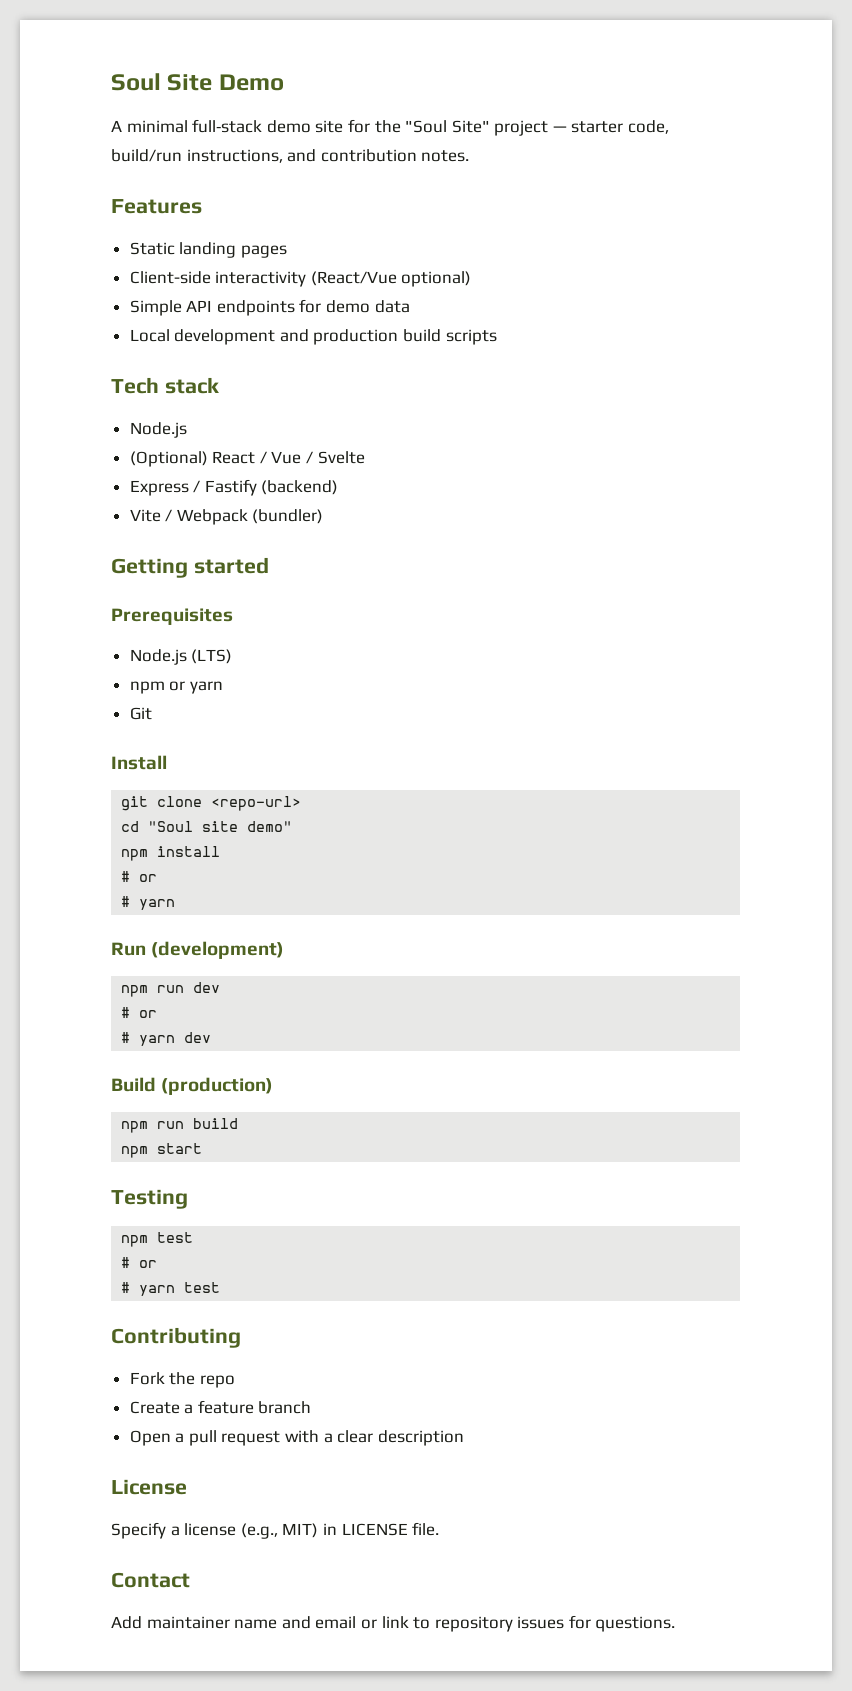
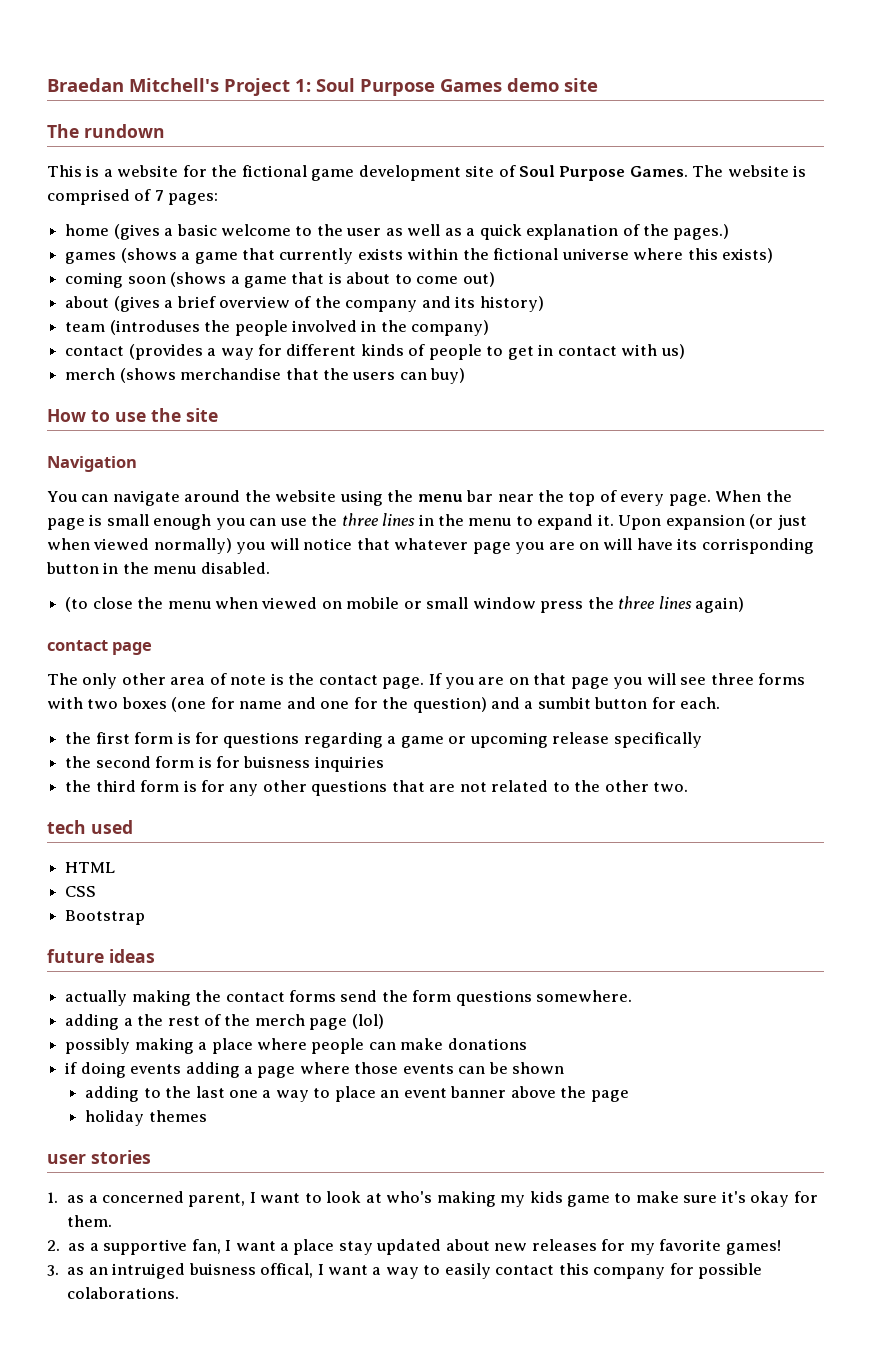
[111,73,284,91] [111,119,670,136] [111,149,470,163] [111,199,202,214] [129,242,287,258] [129,271,472,287] [129,299,410,316] [129,329,497,345] [111,377,219,394] [129,422,187,438] [129,451,365,467] [129,479,339,496] [129,509,324,525] [111,557,269,578] [111,608,233,625] [129,649,233,665] [129,681,223,694] [129,707,152,720] [111,755,167,770] [121,796,302,811] [121,821,293,832] [121,846,221,861] [121,871,158,882] [121,896,176,910] [111,941,285,959] [121,982,221,997] [121,1007,158,1018] [121,1032,212,1046] [111,1077,274,1095] [121,1118,239,1133] [121,1143,203,1158] [111,1189,188,1209] [121,1232,194,1247] [121,1257,158,1268] [121,1282,221,1296] [111,1327,241,1348] [129,1372,235,1388] [129,1400,312,1414] [129,1430,464,1446] [111,1479,187,1495] [111,1522,440,1539] [111,1572,190,1588] [111,1615,676,1632] Soul Site Demo // A minimal full‑stack demo site for the "Soul Site" project — starter code, build/run instructions, and contribution notes. // Features // Static landing pages // Client-side interactivity (React/Vue optional) // Simple API endpoints for demo data // Local development and production build scripts // Tech stack // Node.js // (Optional) React / Vue / Svelte // Express / Fastify (backend) // Vite / Webpack (bundler) // Getting started // Prerequisites // Node.js (LTS) // npm or yarn // Git // Install // git clone <repo-url> // cd "Soul site demo" // npm install // # or // # yarn // Run (development) // npm run dev // # or // # yarn dev // Build (production) // npm run build // npm start // Testing // npm test // # or // # yarn test // Contributing // Fork the repo // Create a feature branch // Open a pull request with a clear description // License // Specify a license (e.g., MIT) in LICENSE file. // Contact // Add maintainer name and email or link to repository issues for questions. -> [47,78,598,96] [47,124,165,138] [47,165,807,181] [47,189,219,205] [65,224,730,240] [65,248,774,264] [65,272,495,288] [65,296,544,312] [65,320,490,336] [65,344,685,360] [65,368,466,384] [47,408,218,422] [47,456,137,472] [47,490,792,506] [47,513,807,530] [47,538,814,554] [46,562,270,574] [65,596,744,613] [47,640,153,655] [47,673,806,689] [47,697,721,713] [65,732,702,748] [65,756,384,772] [65,780,688,796] [47,820,133,834] [65,862,116,873] [65,886,97,897] [65,910,146,925] [47,949,155,963] [65,990,633,1006] [65,1014,384,1030] [65,1038,527,1054] [65,1062,565,1078] [85,1086,629,1102] [85,1110,207,1126] [47,1150,151,1164] [47,1191,818,1207] [67,1215,113,1227] [47,1239,781,1255] [47,1263,763,1279] [67,1287,180,1299] Braedan Mitchell's Project 1: Soul Purpose Games demo site // The rundown // This is a website for the fictional game development site of Soul Purpose Games. The website is comprised of 7 pages: // home (gives a basic welcome to the user as well as a quick explanation of the pages.) // games (shows a game that currently exists within the fictional universe where this exists) // coming soon (shows a game that is about to come out) // about (gives a brief overview of the company and its history) // team (introduses the people involved in the company) // contact (provides a way for different kinds of people to get in contact with us) // merch (shows merchandise that the users can buy) // How to use the site // Navigation // You can navigate around the website using the menu bar near the top of every page. When the page is small enough you can use the three lines in the menu to expand it. Upon expansion (or just when viewed normally) you will notice that whatever page you are on will have its corrisponding button in the menu disabled. // (to close the menu when viewed on mobile or small window press the three lines again) // contact page // The only other area of note is the contact page. If you are on that page you will see three forms with two boxes (one for name and one for the question) and a sumbit button for each. // the first form is for questions regarding a game or upcoming release specifically // the second form is for buisness inquiries // the third form is for any other questions that are not related to the other two. // tech used // HTML // CSS // Bootstrap // future ideas // actually making the contact forms send the form questions somewhere. // adding a the rest of the merch page (lol) // possibly making a place where people can make donations // if doing events adding a page where those events can be shown // adding to the last one a way to place an event banner above the page // holiday themes // user stories // 1. as a concerned parent, I want to look at who's making my kids game to make sure it's okay for them. // 2. as a supportive fan, I want a place stay updated about new releases for my favorite games! // 3. as an intruiged buisness offical, I want a way to easily contact this company for possible colaborations.

